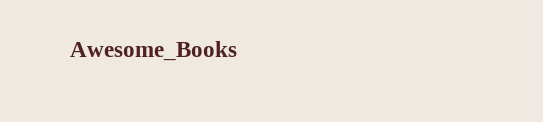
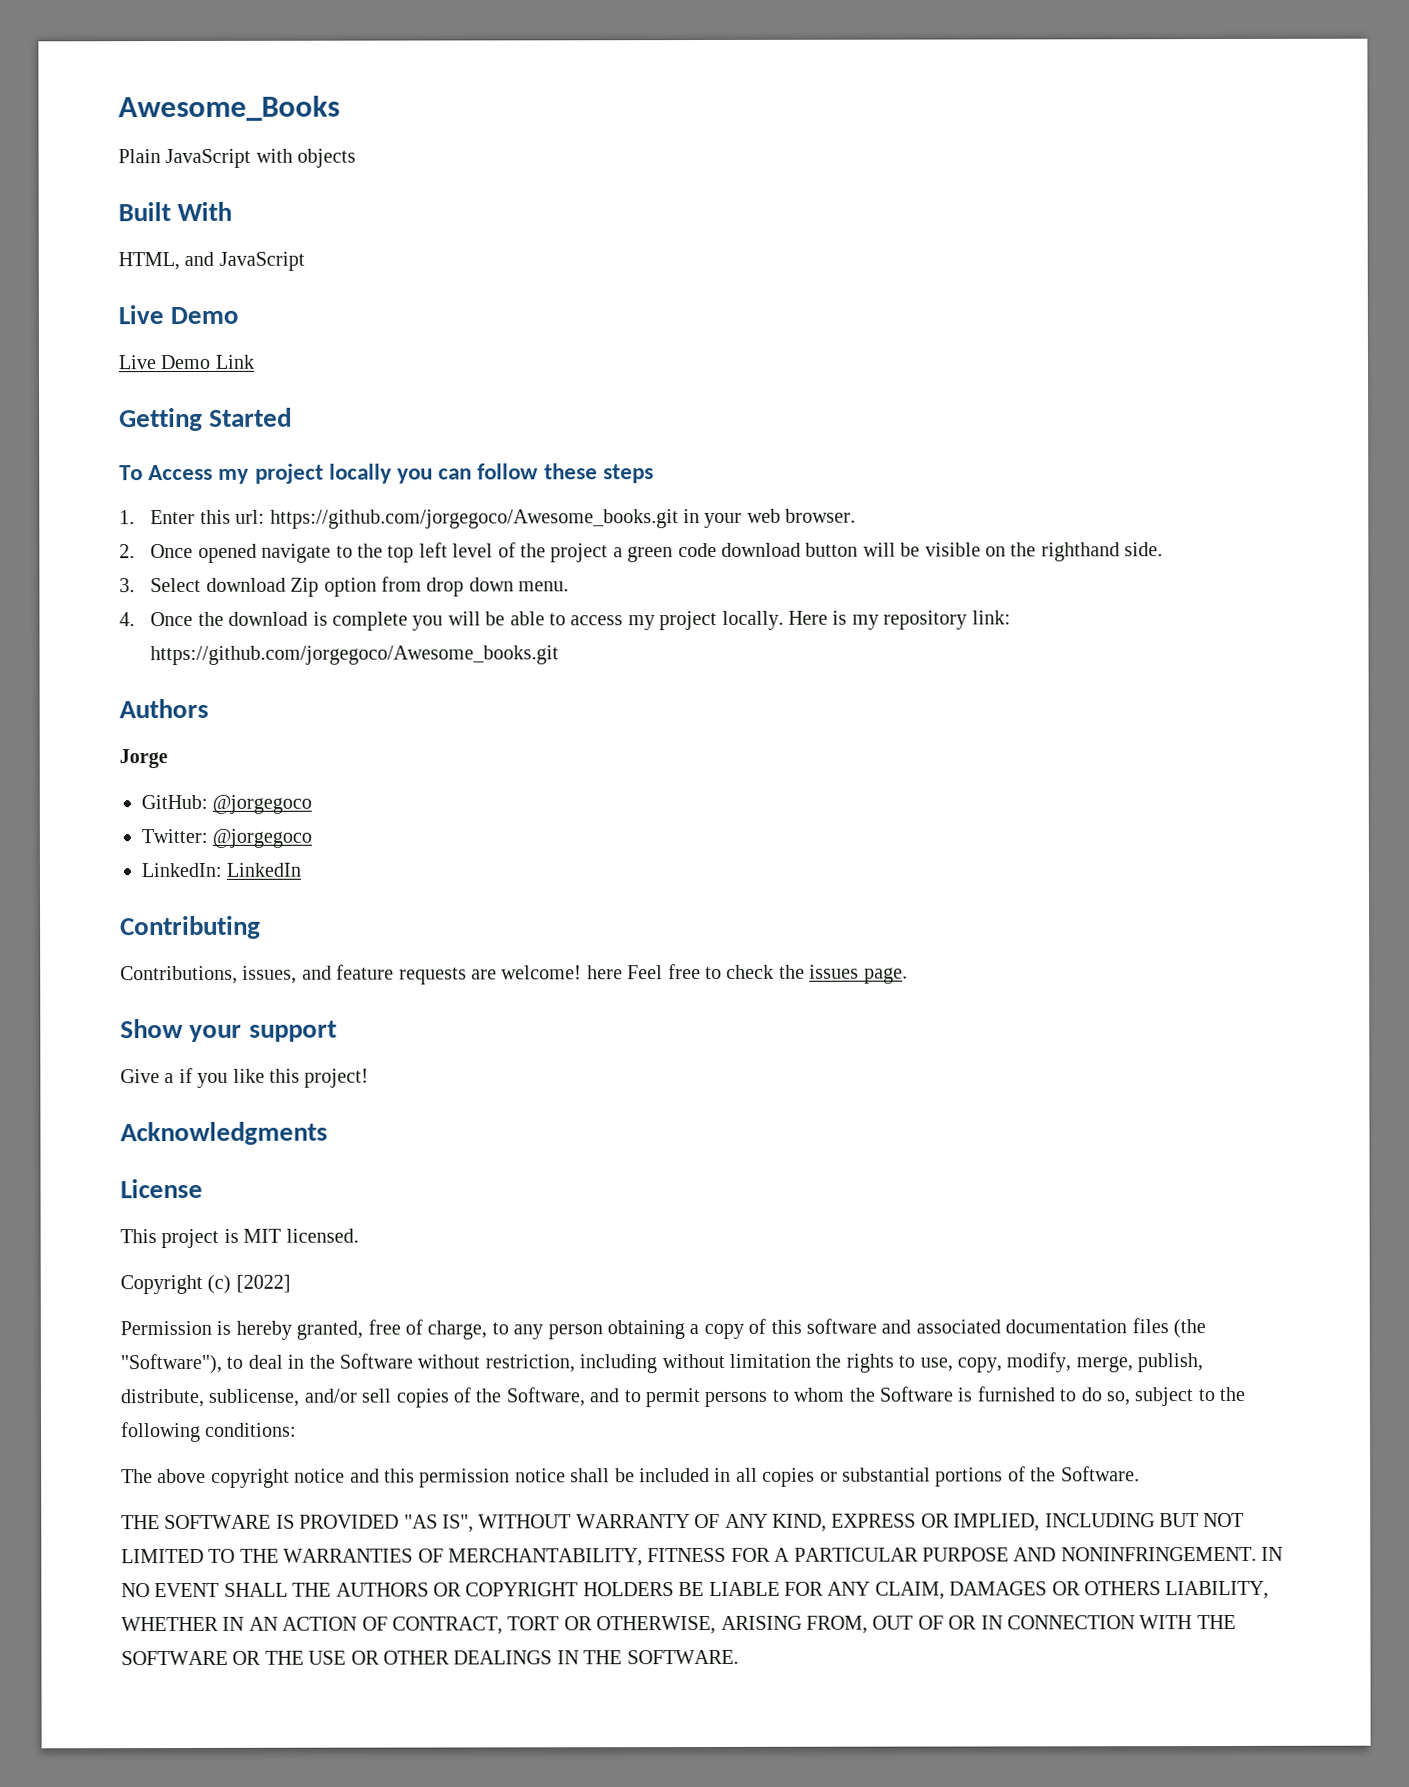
(237, 51) none -> [118,148,357,169] [118,201,233,222] [118,251,305,271] [118,305,240,325] [118,354,254,370] [119,407,293,432] [119,463,654,484] [119,508,857,529] [119,542,1164,563] [119,576,570,597] [119,610,1011,631] [150,645,560,666] [119,698,209,719] [119,749,168,769] [141,794,313,814] [141,828,313,848] [141,862,302,878] [120,915,261,940] [120,964,908,985] [120,1019,337,1042] [120,1067,370,1088] [120,1121,328,1146] [120,1178,203,1199] [120,1228,359,1249] [120,1274,291,1295] [120,1318,1206,1340] [120,1352,1204,1375] [120,1386,1246,1408] [121,1421,298,1443] [121,1466,1140,1488] [121,1512,1245,1533] [121,1546,1284,1567] [121,1580,1270,1600] [121,1614,1236,1635] [121,1649,739,1666] // Plain JavaScript with objects // Built With // HTML, and JavaScript // Live Demo // Live Demo Link // Getting Started // To Access my project locally you can follow these steps // 1. Enter this url: https://github.com/jorgegoco/Awesome_books.git in your web browser. // 2. Once opened navigate to the top left level of the project a green code download button will be visible on the righthand side. // 3. Select download Zip option from drop down menu. // 4. Once the download is complete you will be able to access my project locally. Here is my repository link: https://github.com/jorgegoco/Awesome_books.git // Authors // Jorge // GitHub: @jorgegoco // Twitter: @jorgegoco // LinkedIn: LinkedIn // Contributing // Contributions, issues, and feature requests are welcome! here Feel free to check the issues page. // Show your support // Give a if you like this project! // Acknowledgments // License // This project is MIT licensed. // Copyright (c) [2022] // Permission is hereby granted, free of charge, to any person obtaining a copy of this software and associated documentation files (the "Software"), to deal in the Software without restriction, including without limitation the rights to use, copy, modify, merge, publish, distribute, sublicense, and/or sell copies of the Software, and to permit persons to whom the Software is furnished to do so, subject to the following conditions: // The above copyright notice and this permission notice shall be included in all copies or substantial portions of the Software. // THE SOFTWARE IS PROVIDED "AS IS", WITHOUT WARRANTY OF ANY KIND, EXPRESS OR IMPLIED, INCLUDING BUT NOT LIMITED TO THE WARRANTIES OF MERCHANTABILITY, FITNESS FOR A PARTICULAR PURPOSE AND NONINFRINGEMENT. IN NO EVENT SHALL THE AUTHORS OR COPYRIGHT HOLDERS BE LIABLE FOR ANY CLAIM, DAMAGES OR OTHERS LIABILITY, WHETHER IN AN ACTION OF CONTRACT, TORT OR OTHERWISE, ARISING FROM, OUT OF OR IN CONNECTION WITH THE SOFTWARE OR THE USE OR OTHER DEALINGS IN THE SOFTWARE.

